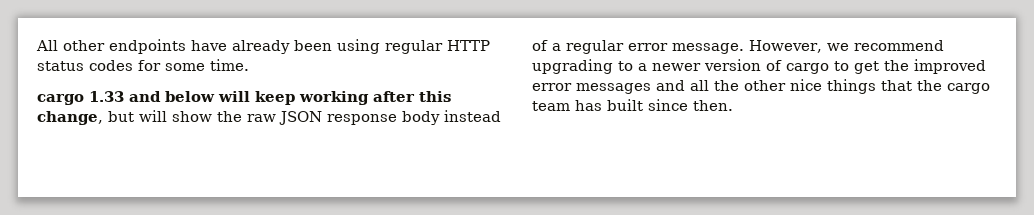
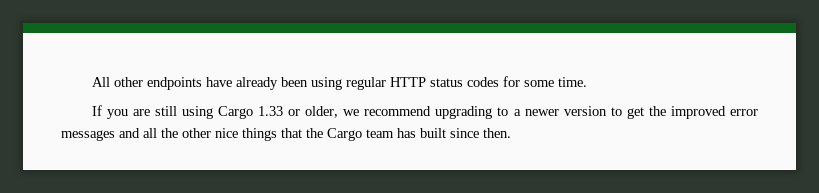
[37,91,451,105] [37,110,501,125] [532,40,822,54] cargo 1.33 and below will keep working after this change, but will show the raw JSON response body instead of a regular error message. However, -> [91,105,339,119] If you are still using Cargo 1.33 or older,
[766,60,829,74] of cargo -> (607, 111) none
[947,83,990,94] cargo -> [327,128,362,141] Cargo

